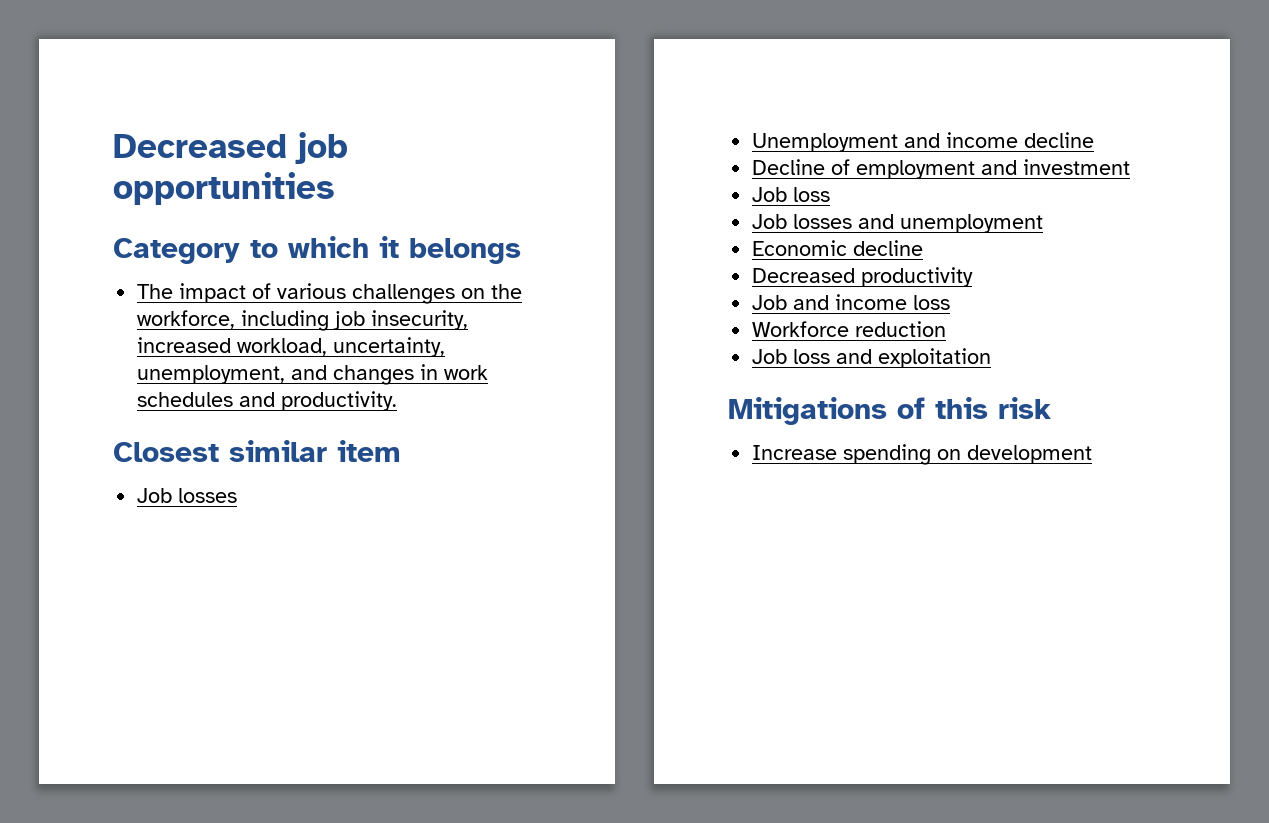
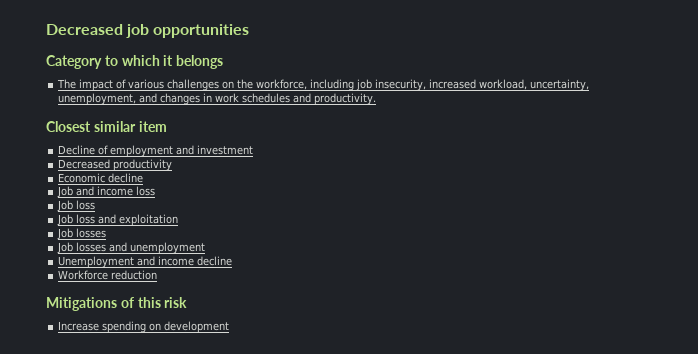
[137,488,238,503] [752,132,1095,152] [752,159,1131,179] [752,187,831,202] [752,214,1044,233] [752,240,924,256] [752,267,974,287] [752,294,951,310] [752,321,947,337] [752,348,992,368] Job losses // Unemployment and income decline // Decline of employment and investment // Job loss // Job losses and unemployment // Economic decline // Decreased productivity // Job and income loss // Workforce reduction // Job loss and exploitation -> [58,145,254,157] [58,159,173,171] [58,173,144,183] [57,186,156,198] [57,200,96,212] [57,214,179,226] [57,228,107,240] [57,242,206,254] [58,256,233,268] [58,270,158,280] Decline of employment and investment // Decreased productivity // Economic decline // Job and income loss // Job loss // Job loss and exploitation // Job losses // Job losses and unemployment // Unemployment and income decline // Workforce reduction

